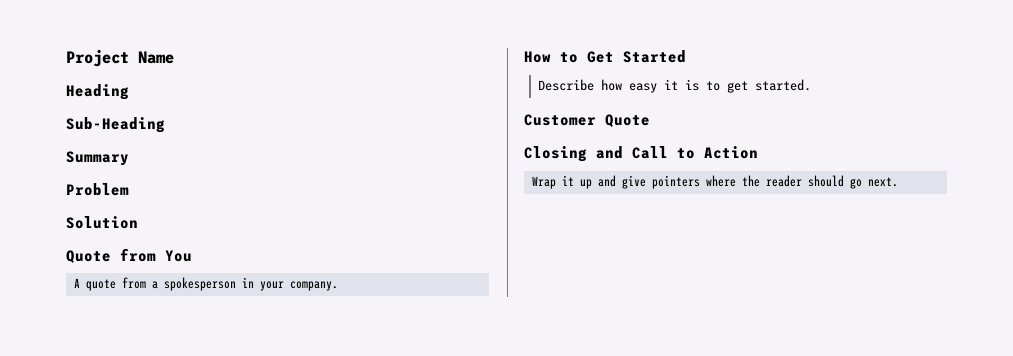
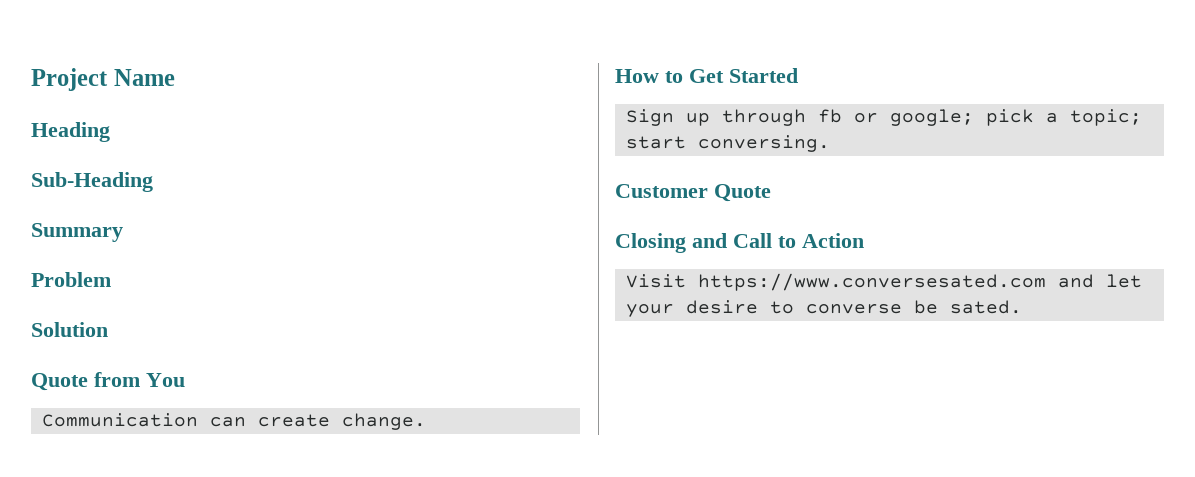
[73,277,338,291] [524,50,686,63] [538,79,812,93] A quote from a spokesperson in your company. // How to Get Started // Describe how easy it is to get started. -> [41,413,426,430] [615,68,798,83] [625,109,1142,126] [625,135,830,152] Communication can create change. // How to Get Started // Sign up through fb or google; pick a topic; start conversing.
[531,175,898,189] Wrap it up and give pointers where the reader should go next. -> [625,273,1142,291] [625,300,1022,317] Visit https://www.conversesated.com and let your desire to converse be sated.

